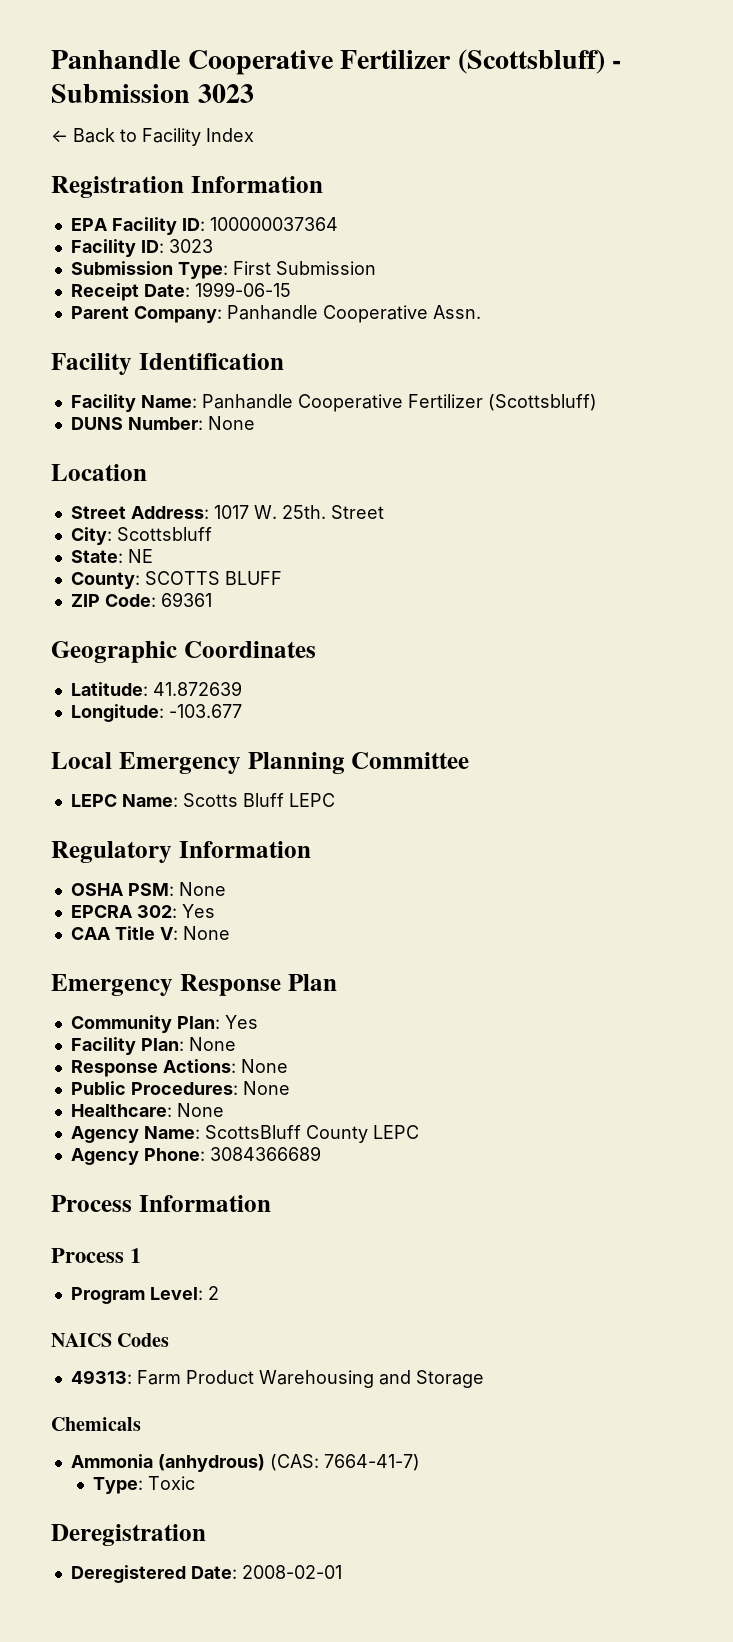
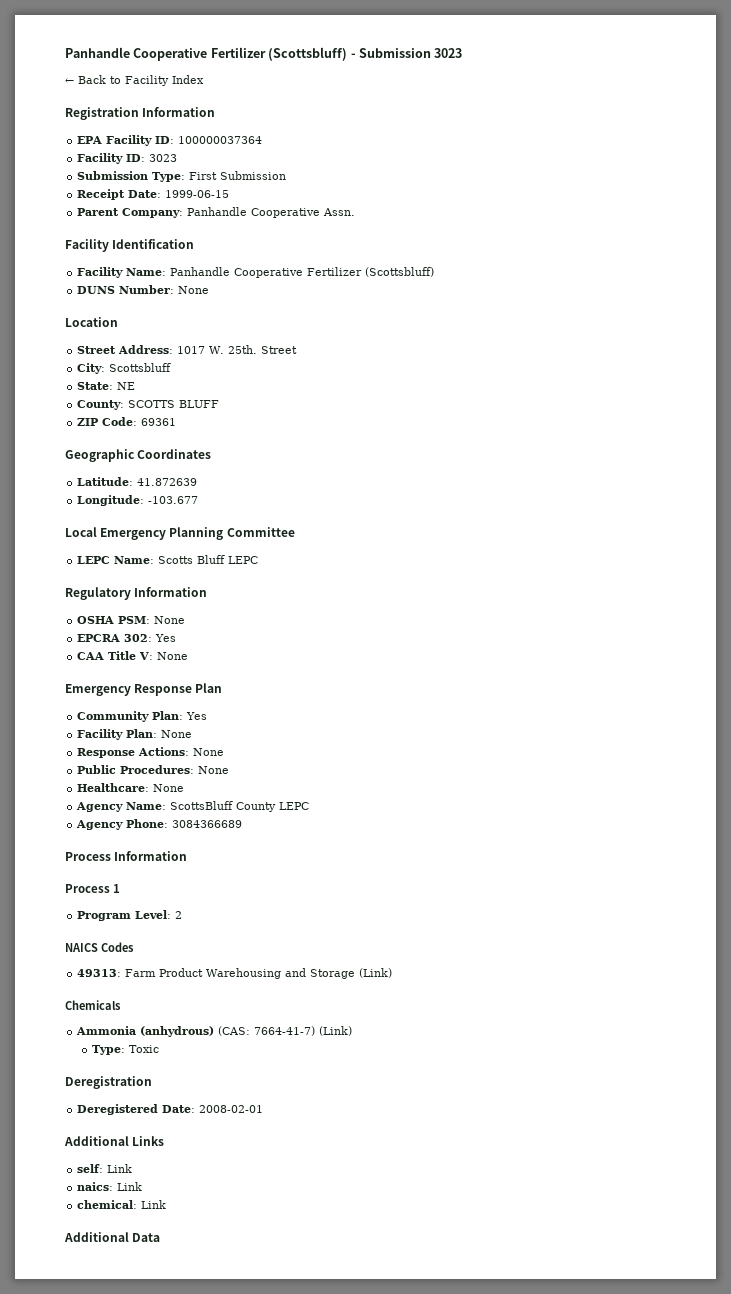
(484, 1379) none -> [359,968,393,978] (Link)
(420, 1462) none -> [319,1026,353,1036] (Link)
(342, 1572) none -> [64,1136,165,1146] [77,1164,133,1173] [77,1182,143,1191] [77,1200,167,1209] [64,1232,161,1242] // Additional Links // self: Link // naics: Link // chemical: Link // Additional Data

